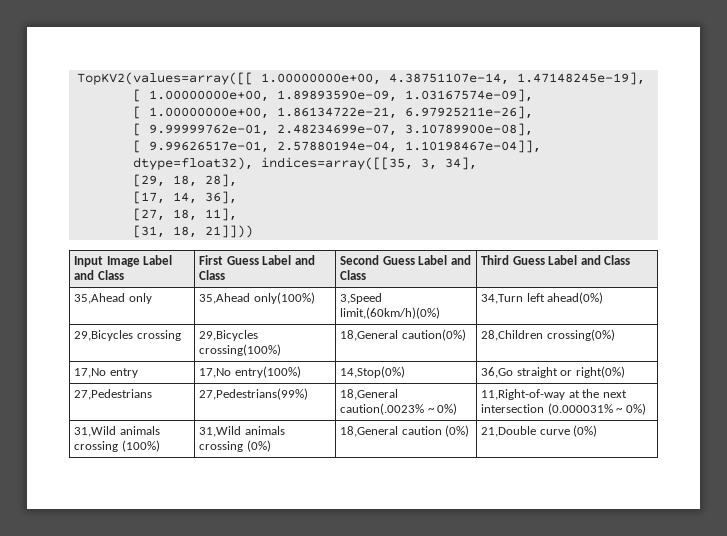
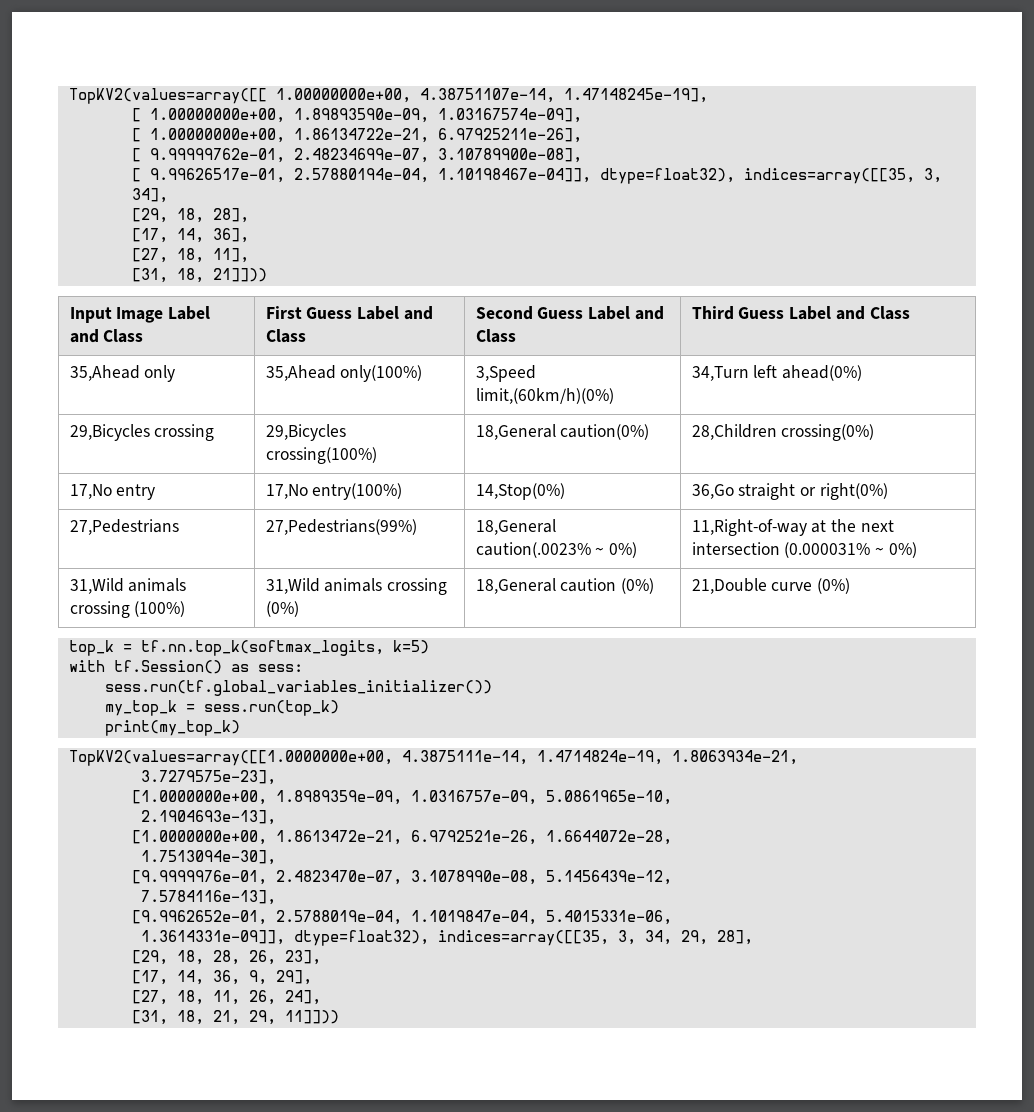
(598, 431) none -> [68,640,429,656] [68,660,303,674] [104,680,492,696] [104,700,339,716] [104,720,240,736] [68,750,798,766] [140,770,276,785] [131,790,672,805] [140,810,276,825] [131,830,672,845] [140,850,276,865] [131,870,672,885] [140,890,276,905] [131,910,672,925] [140,930,753,946] [131,950,321,965] [131,970,312,985] [131,990,321,1005] [131,1010,339,1025] // top_k = tf.nn.top_k(softmax_logits, k=5) // with tf.Session() as sess: // sess.run(tf.global_variables_initializer()) // my_top_k = sess.run(top_k) // print(my_top_k) // TopKV2(values=array([[1.0000000e+00, 4.3875111e-14, 1.4714824e-19, 1.8063934e-21, // 3.7279575e-23], // [1.0000000e+00, 1.8989359e-09, 1.0316757e-09, 5.0861965e-10, // 2.1904693e-13], // [1.0000000e+00, 1.8613472e-21, 6.9792521e-26, 1.6644072e-28, // 1.7513094e-30], // [9.9999976e-01, 2.4823470e-07, 3.1078990e-08, 5.1456439e-12, // 7.5784116e-13], // [9.9962652e-01, 2.5788019e-04, 1.1019847e-04, 5.4015331e-06, // 1.3614331e-09]], dtype=float32), indices=array([[35, 3, 34, 29, 28], // [29, 18, 28, 26, 23], // [17, 14, 36, 9, 29], // [27, 18, 11, 26, 24], // [31, 18, 21, 29, 11]]))

